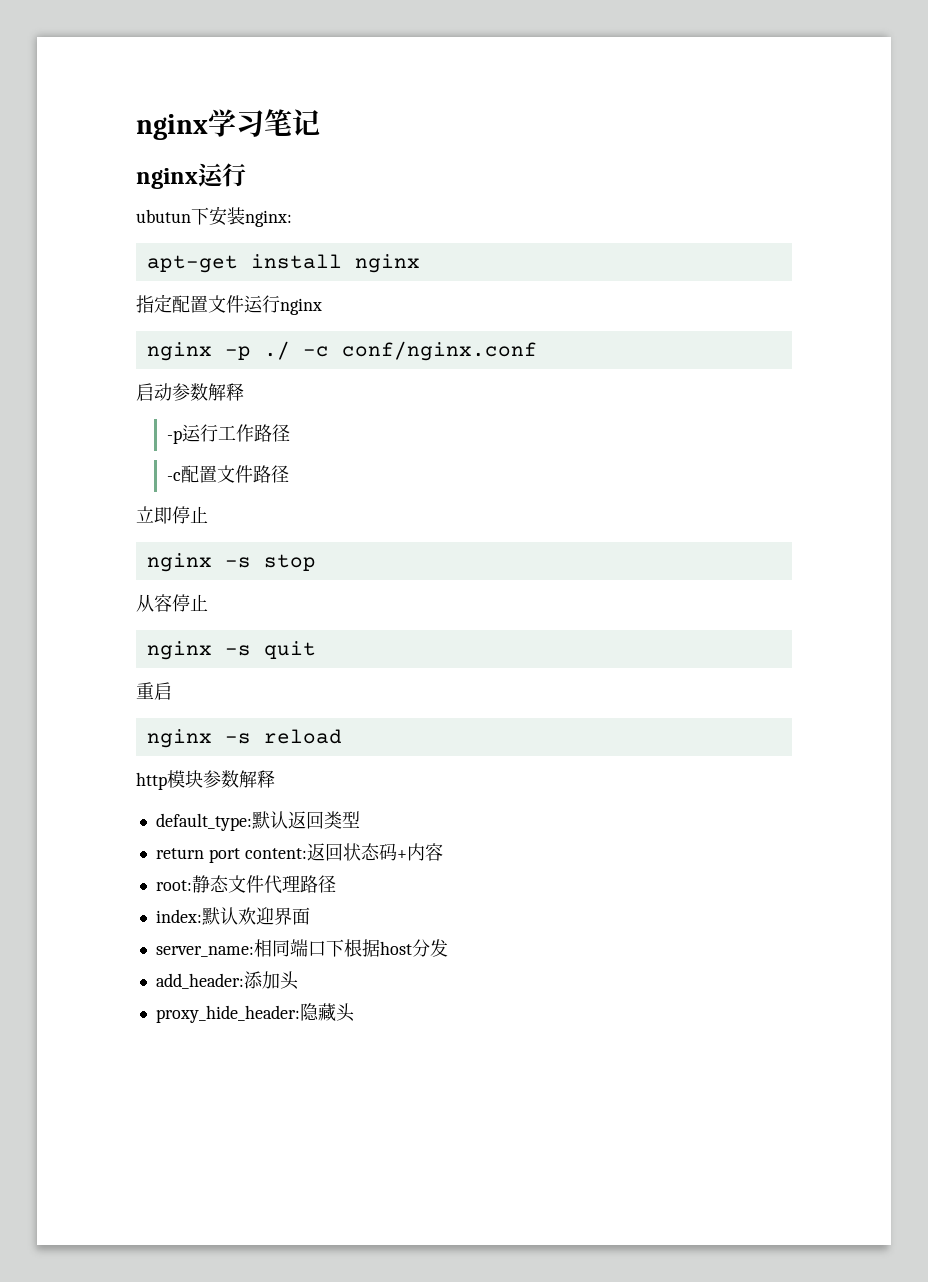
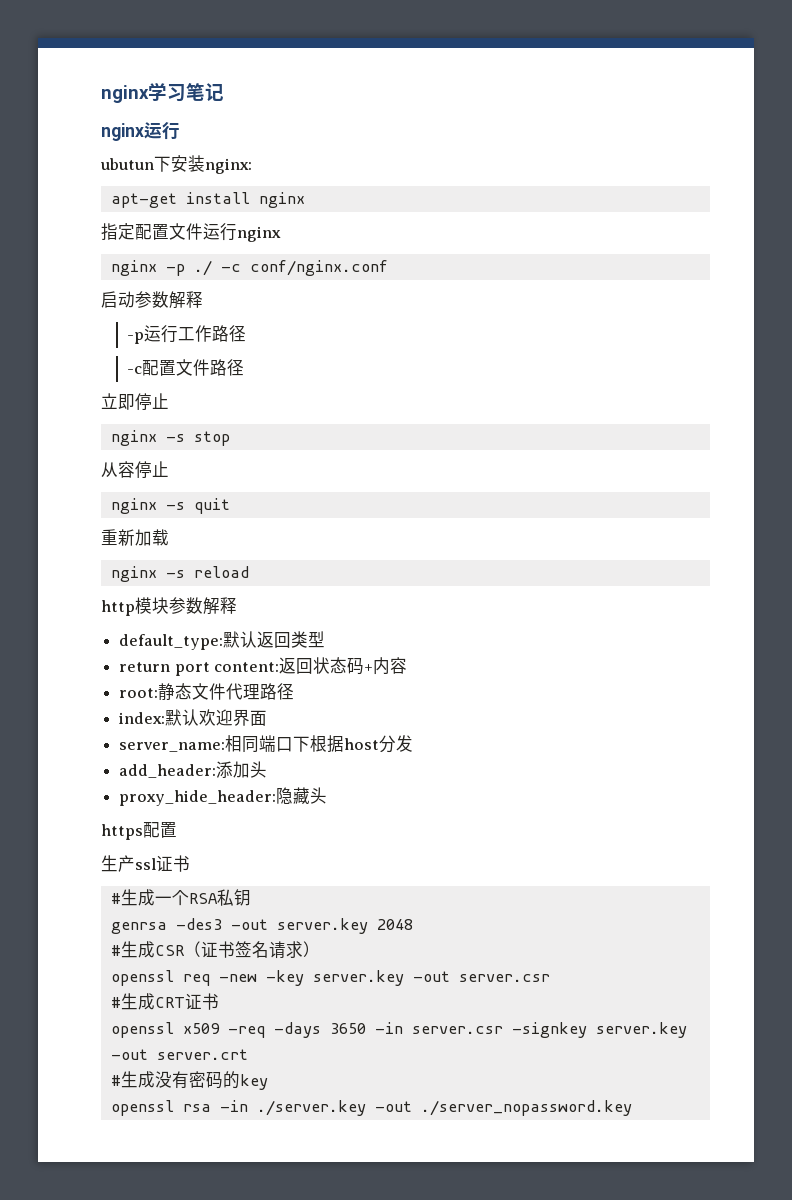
[154,682,172,700] 启 -> [118,529,169,546] 新加载
(355, 1012) none -> [101,822,177,840] [101,855,190,872] [110,889,251,906] [110,918,413,934] [110,941,320,959] [110,970,550,986] [110,993,219,1010] [110,1022,687,1038] [110,1049,248,1060] [110,1071,268,1090] [110,1100,632,1116] // https配置 // 生产ssl证书 // #生成一个RSA私钥 // genrsa -des3 -out server.key 2048 // #生成CSR（证书签名请求） // openssl req -new -key server.key -out server.csr // #生成CRT证书 // openssl x509 -req -days 3650 -in server.csr -signkey server.key -out server.crt // #生成没有密码的key // openssl rsa -in ./server.key -out ./server_nopassword.key

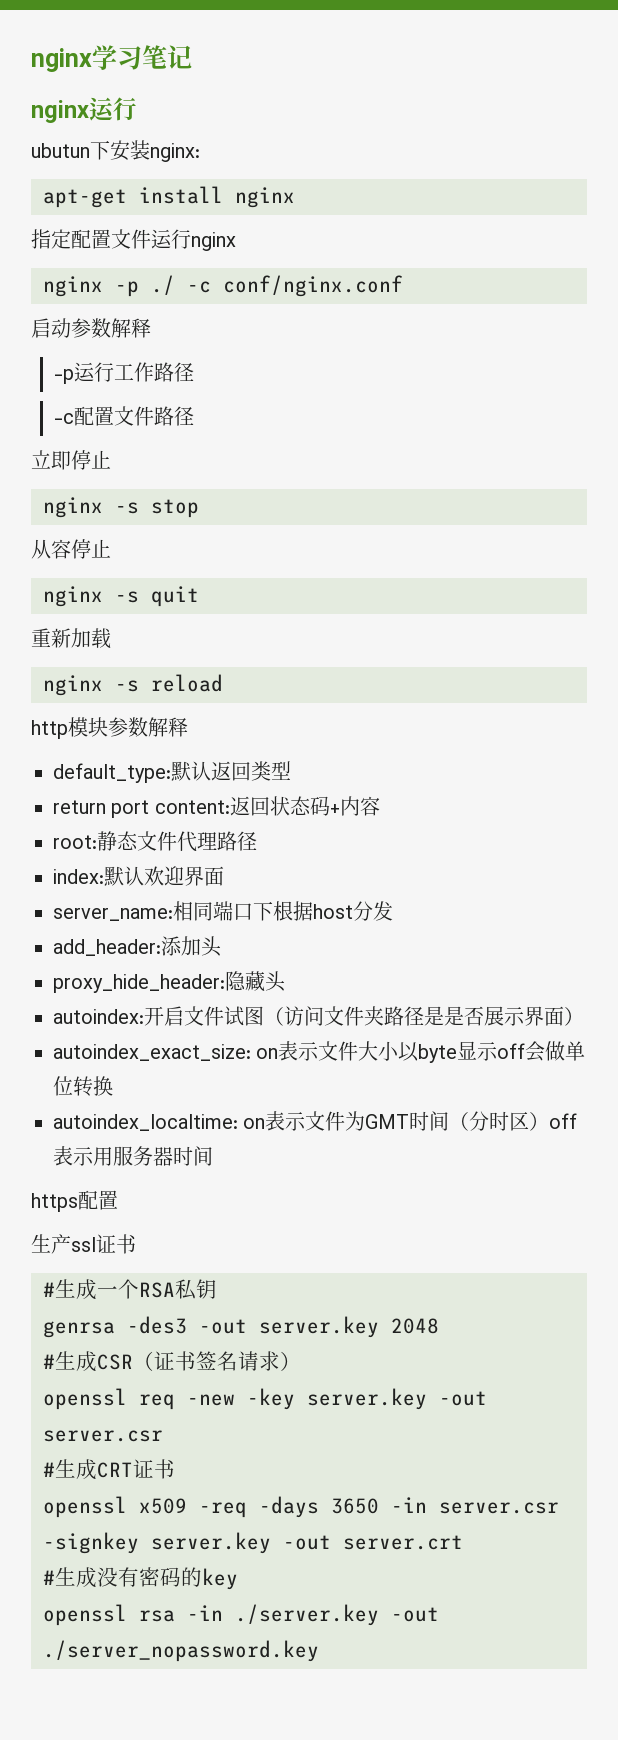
(328, 795) none -> [53,1006,584,1026] [53,1041,586,1063] [53,1076,113,1097] [53,1111,578,1131] [53,1146,213,1166] // autoindex:开启文件试图（访问文件夹路径是是否展示界面） // autoindex_exact_size: on表示文件大小以byte显示off会做单位转换 // autoindex_localtime: on表示文件为GMT时间（分时区）off表示用服务器时间

